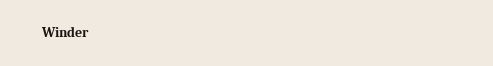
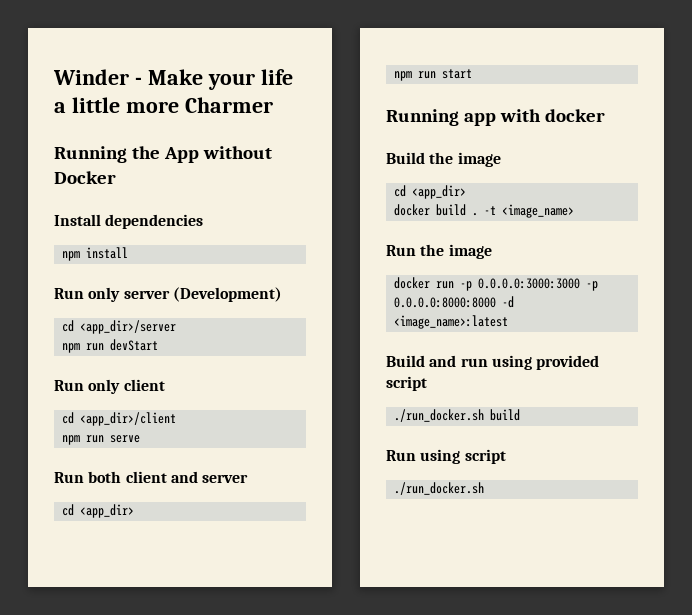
(89, 31) none -> [134,69,293,90] [54,97,273,113] [54,146,273,163] [54,171,116,184] [54,214,204,229] [62,247,129,261] [54,287,282,302] [62,320,177,334] [62,339,159,353] [54,379,165,394] [62,412,177,426] [62,435,141,445] [54,471,249,483] [62,504,135,518] [394,69,473,81] [386,109,606,126] [386,152,501,167] [394,185,467,199] [394,204,575,218] [386,244,492,259] [394,277,599,291] [394,296,515,308] [394,315,509,329] [386,355,600,370] [386,376,427,391] [394,409,521,422] [386,449,506,464] [394,482,485,495] - Make your life a little more Charmer // Running the App without Docker // Install dependencies // npm install // Run only server (Development) // cd <app_dir>/server // npm run devStart // Run only client // cd <app_dir>/client // npm run serve // Run both client and server // cd <app_dir> // npm run start // Running app with docker // Build the image // cd <app_dir> // docker build . -t <image_name> // Run the image // docker run -p 0.0.0.0:3000:3000 -p 0.0.0.0:8000:8000 -d <image_name>:latest // Build and run using provided script // ./run_docker.sh build // Run using script // ./run_docker.sh

